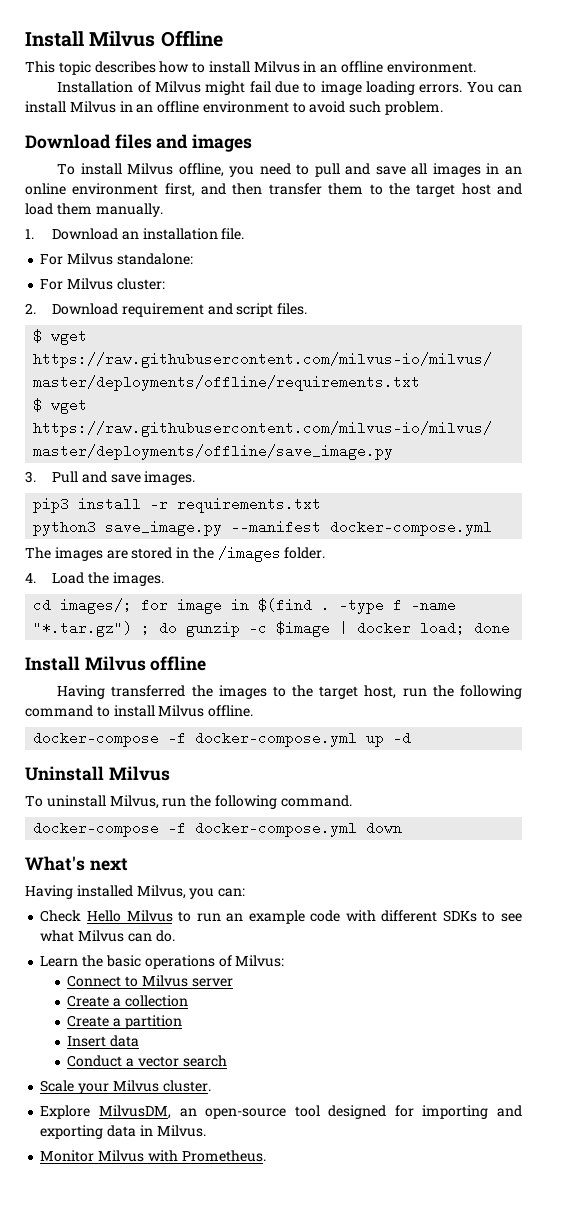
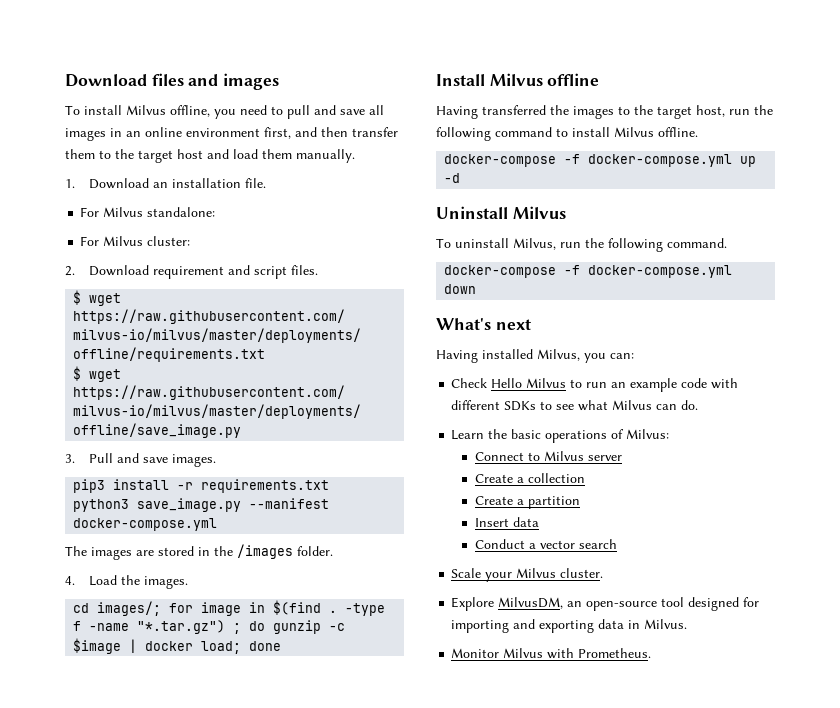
[25,30,223,47] [25,61,476,75] [57,81,522,95] [25,101,444,115] Install Milvus Offline // This topic describes how to install Milvus in an offline environment. // Installation of Milvus might fail due to image loading errors. You can install Milvus in an offline environment to avoid such problem. // -> (65, 80) none

